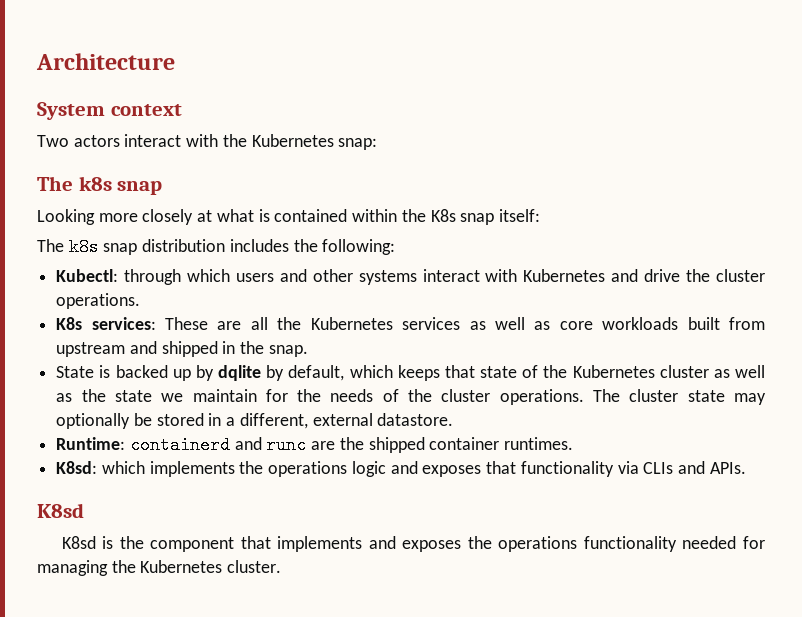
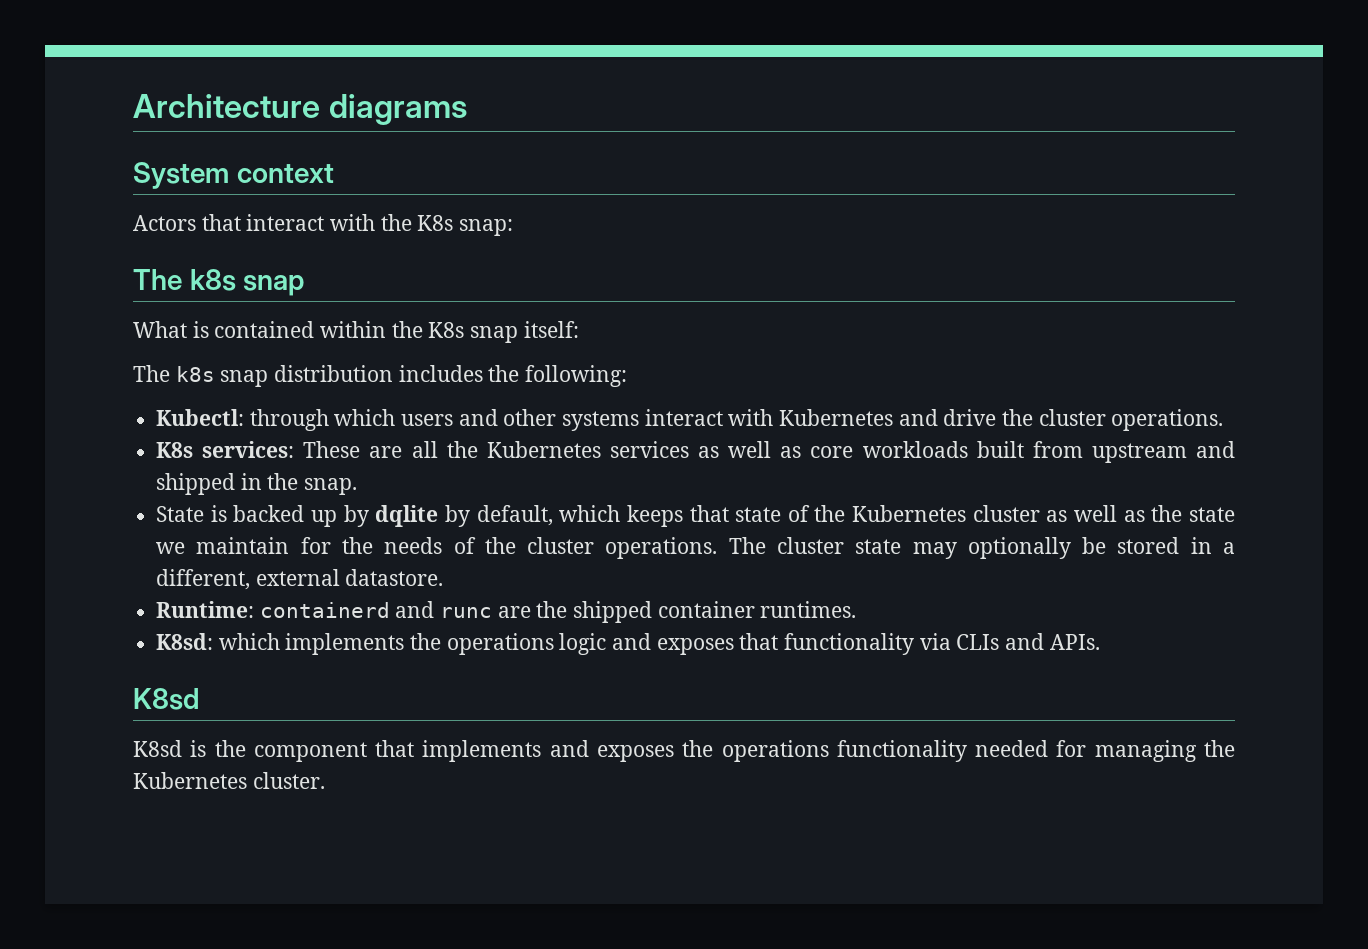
(175, 61) none -> [328,94,467,125] diagrams
[37,135,120,147] Two actors -> [133,214,241,231] Actors that
[251,134,334,147] Kubernetes -> [417,215,454,231] K8s
[37,209,254,225] Looking more closely at what -> [133,321,187,338] What

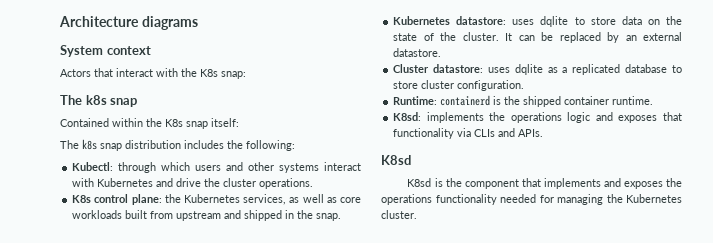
[133,321,315,338] What is contained -> [60,118,109,127] Contained
[202,441,689,458] services: These are all the Kubernetes services -> [94,194,287,205] control plane: the Kubernetes services,
[156,505,1235,527] [156,537,1235,559] [156,569,444,590] State is backed up by dqlite by default, which keeps that state of the Kubernetes cluster as well as the state we maintain for the needs of the cluster operations. The cluster state may optionally be stored in a different, external datastore. -> [393,16,682,27] [393,32,682,43] [393,48,442,57] [393,64,682,75] [393,80,525,91] Kubernetes datastore: uses dqlite to store data on the state of the cluster. It can be replaced by an external datastore. // Cluster datastore: uses dqlite as a replicated database to store cluster configuration.
[395,601,531,618] and runc are -> [493,96,502,105] is
[760,601,857,618] runtimes. -> [612,96,654,105] runtime.
[218,633,280,650] which -> (422, 116) none

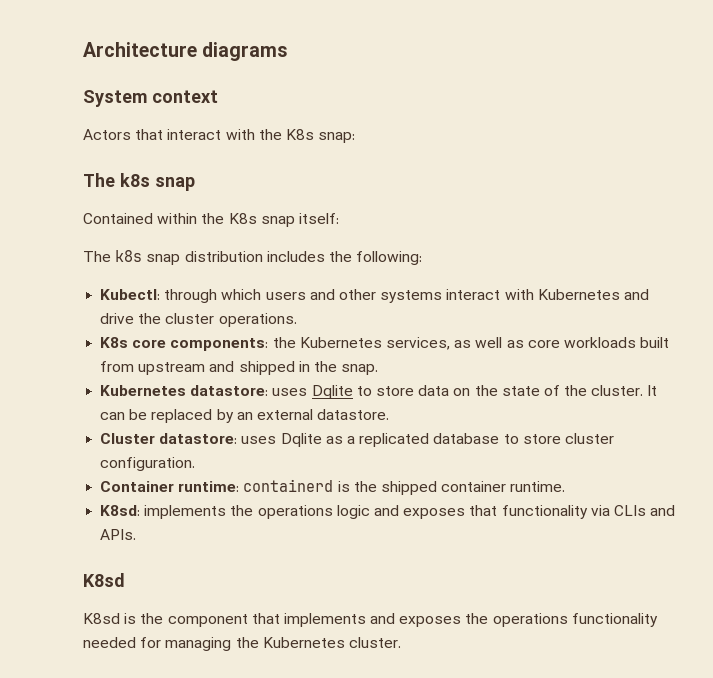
[94,194,162,205] control plane: -> [132,338,269,351] core components:
[540,16,569,27] dqlite -> [311,385,353,399] Dqlite
[514,64,543,75] dqlite -> [280,433,322,447] Dqlite
[393,96,438,105] Runtime: -> [100,481,240,492] Container runtime:

